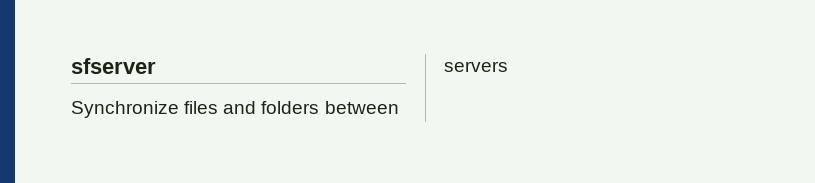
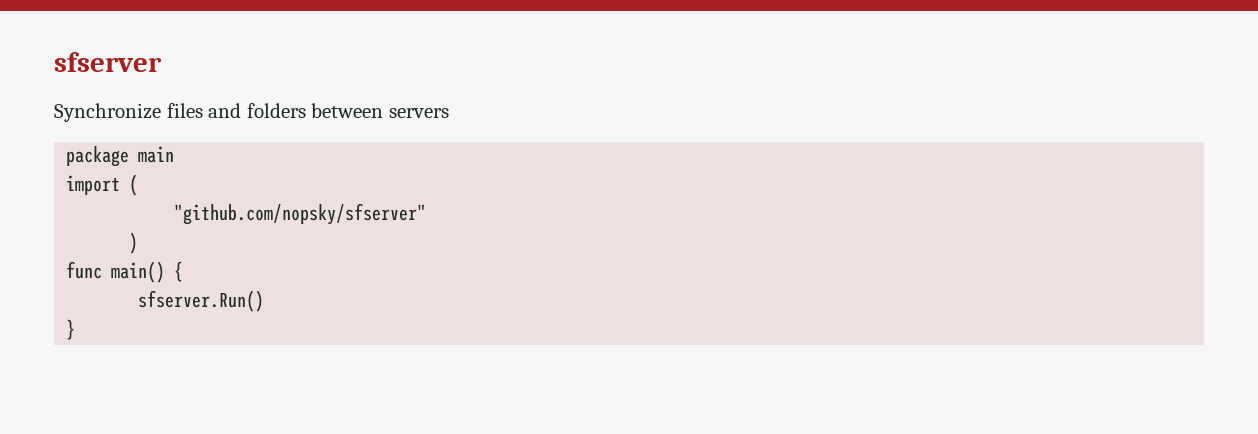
(508, 66) none -> [66,146,175,167] [66,174,139,196] [174,203,427,225] [129,232,139,254] [66,261,184,283] [138,290,265,312] [66,319,76,340] // package main // import ( // "github.com/nopsky/sfserver" // ) // func main() { // sfserver.Run() // }

